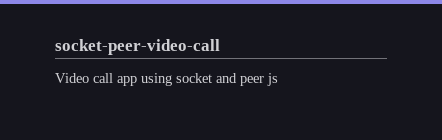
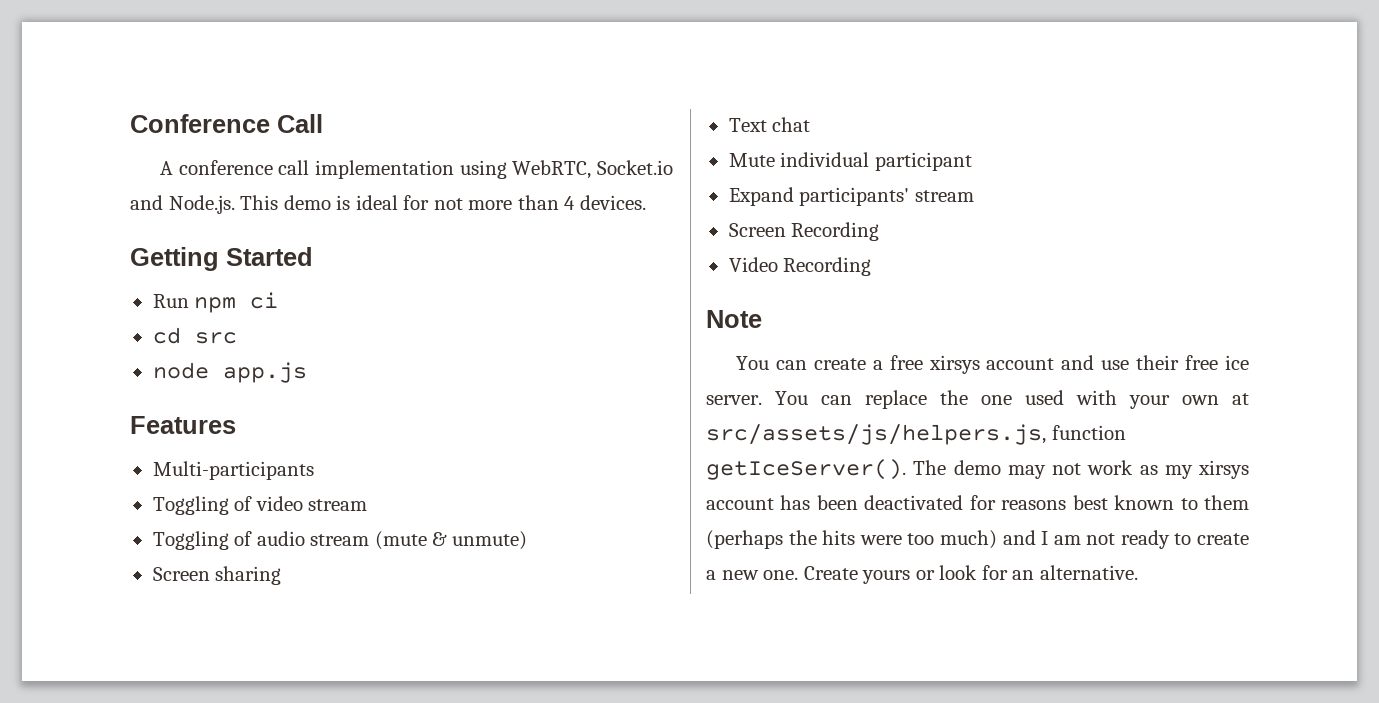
[55,39,220,55] [55,73,278,86] socket-peer-video-call // Video call app using socket and peer js -> [130,114,323,133] [159,160,673,179] [130,195,646,214] [130,247,313,271] [152,292,279,313] [152,327,237,344] [152,362,307,383] [130,416,236,434] [152,461,314,480] [152,496,368,515] [152,531,527,550] [152,566,282,585] [728,117,811,132] [728,152,972,171] [728,187,974,206] [728,222,880,241] [728,257,872,276] [706,310,762,328] [735,355,1249,374] [706,390,1249,409] [706,424,1126,445] [706,459,1249,480] [706,495,1249,510] [706,530,1249,549] [706,565,1138,584] Conference Call // A conference call implementation using WebRTC, Socket.io and Node.js. This demo is ideal for not more than 4 devices. // Getting Started // Run npm ci // cd src // node app.js // Features // Multi-participants // Toggling of video stream // Toggling of audio stream (mute & unmute) // Screen sharing // Text chat // Mute individual participant // Expand participants' stream // Screen Recording // Video Recording // Note // You can create a free xirsys account and use their free ice server. You can replace the one used with your own at src/assets/js/helpers.js, function getIceServer(). The demo may not work as my xirsys account has been deactivated for reasons best known to them (perhaps the hits were too much) and I am not ready to create a new one. Create yours or look for an alternative.

